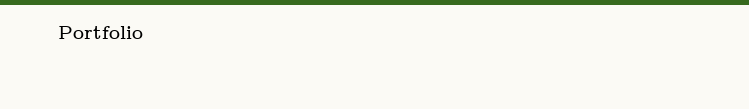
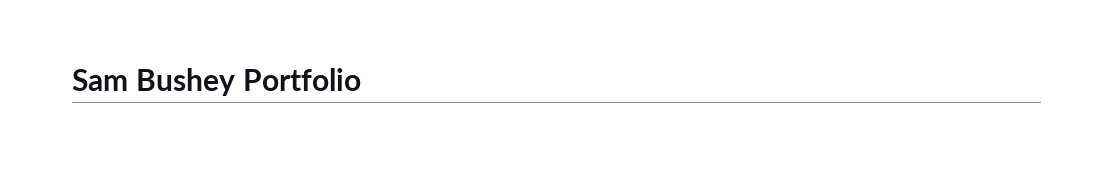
(58, 32) none -> [72,68,235,96] Sam Bushey

